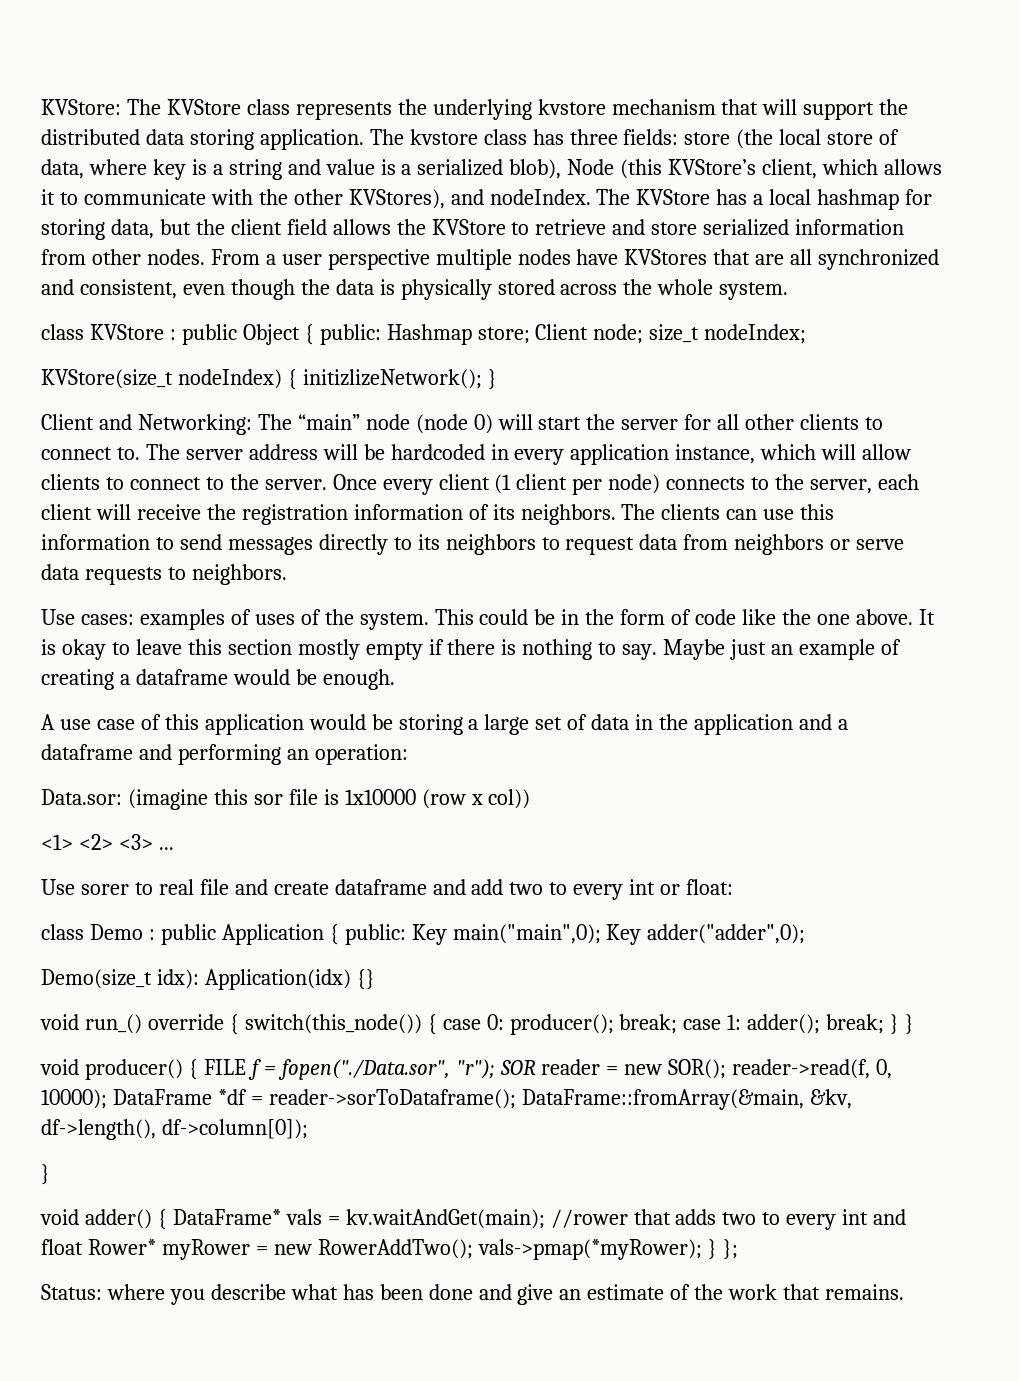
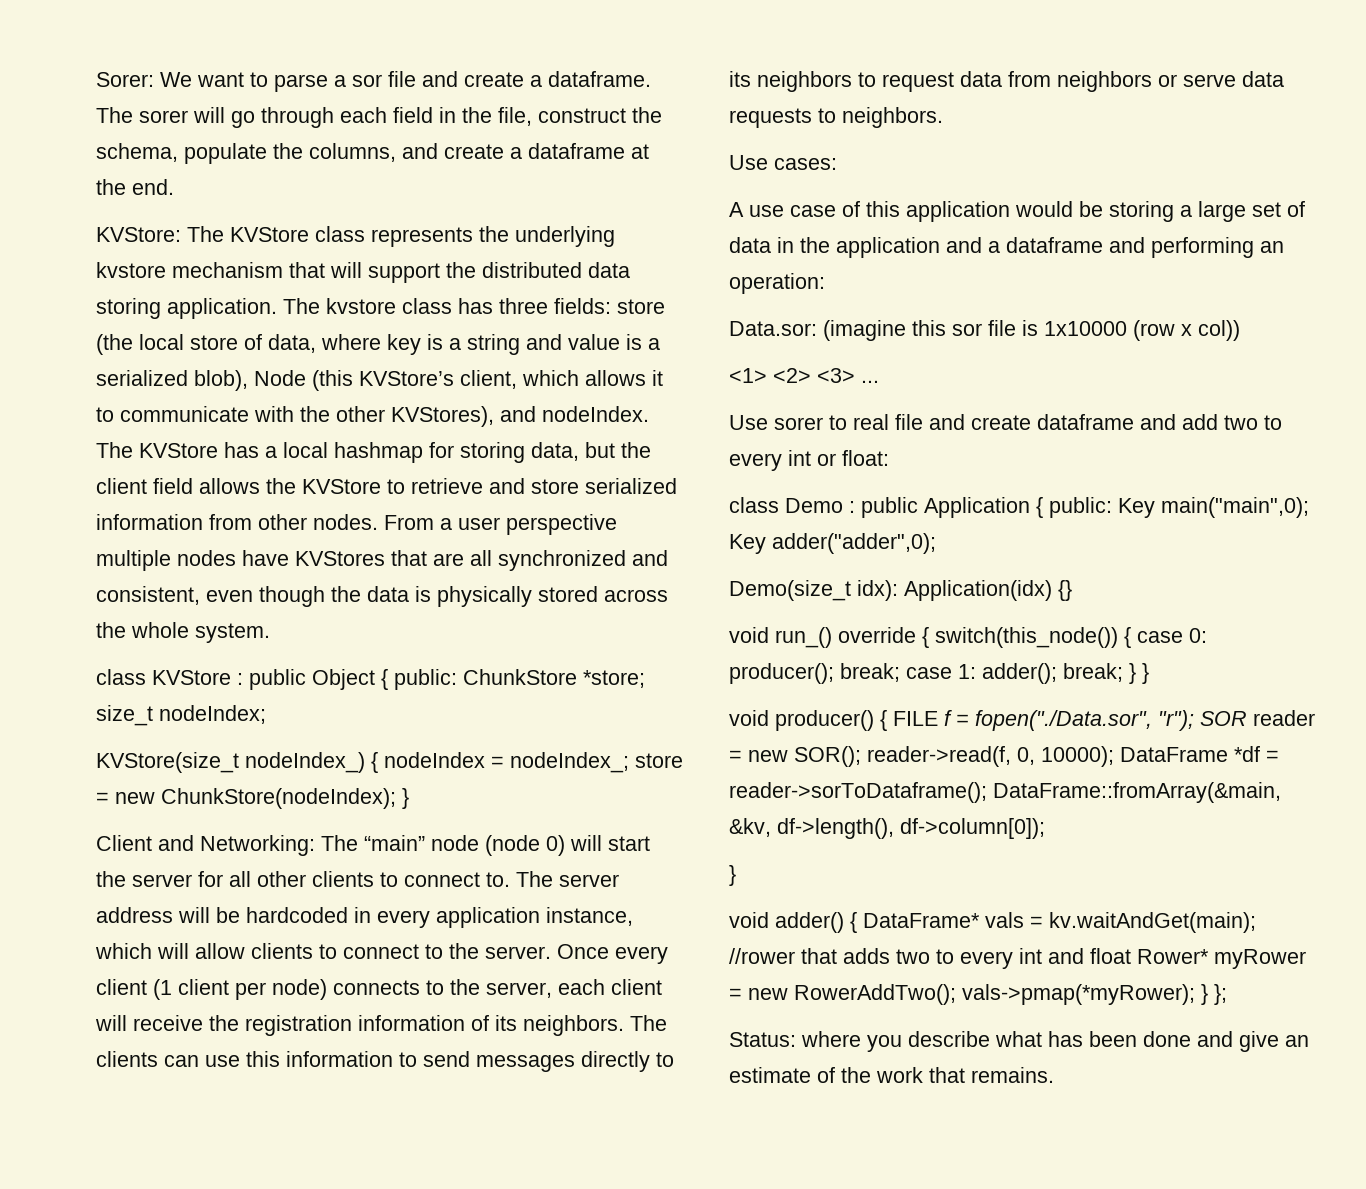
(41, 107) none -> [96,71,651,92] [96,107,662,128] [96,143,649,164] [96,179,174,195] Sorer: We want to parse a sor file and create a dataframe. The sorer will go through each field in the file, construct the schema, populate the columns, and create a dataframe at the end. //
[386,324,644,345] Hashmap store; Client node; -> [463,669,645,688] ChunkStore *store;
[177,369,482,390] nodeIndex) { initizlizeNetwork(); -> [245,752,683,773] [96,788,396,809] nodeIndex_) { nodeIndex = nodeIndex_; store = new ChunkStore(nodeIndex);
[139,609,935,630] [41,639,901,660] [41,669,395,690] examples of uses of the system. This could be in the form of code like the one above. It is okay to leave this section mostly empty if there is nothing to say. Maybe just an example of creating a dataframe would be enough. -> (837, 164) none

